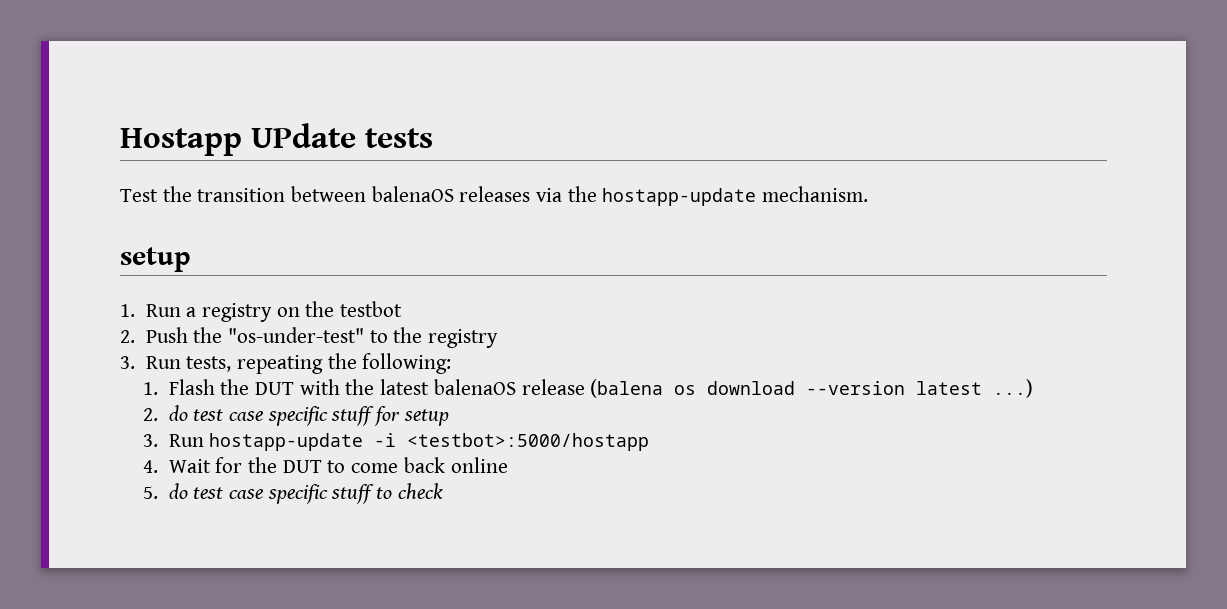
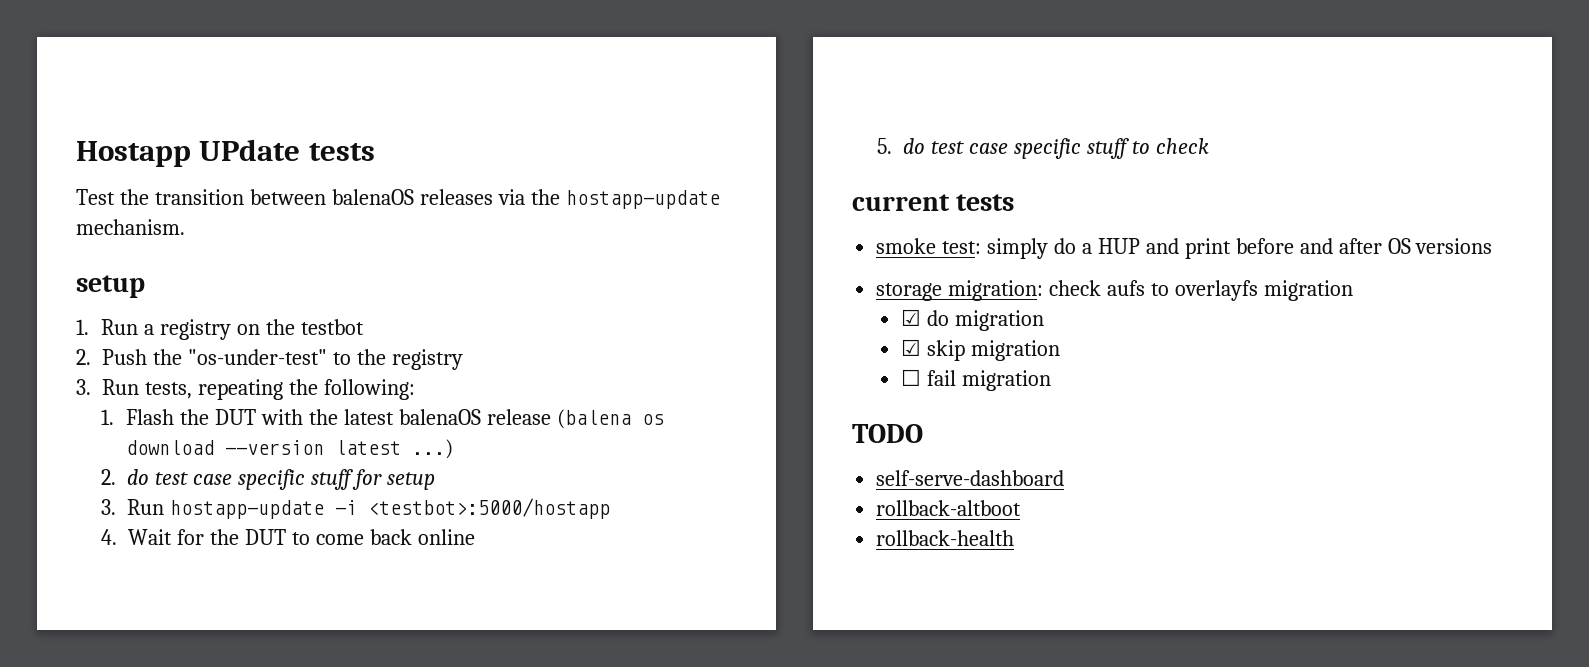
(443, 491) none -> [852,194,1015,211] [876,238,1493,259] [876,280,1353,301] [901,309,1045,331] [901,339,1061,361] [901,369,1052,391] [852,424,923,443] [876,470,1065,486] [876,500,1022,516] [876,530,1015,546] // current tests // smoke test: simply do a HUP and print before and after OS versions // storage migration: check aufs to overlayfs migration // ☑ do migration // ☑ skip migration // ☐ fail migration // TODO // self-serve-dashboard // rollback-altboot // rollback-health

